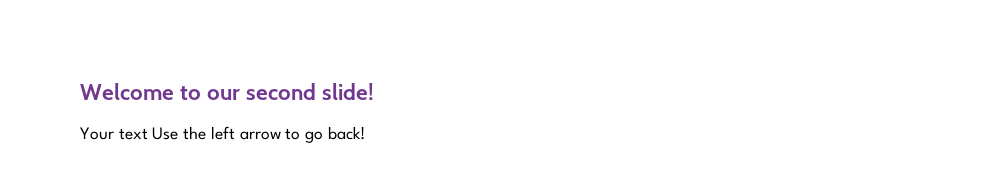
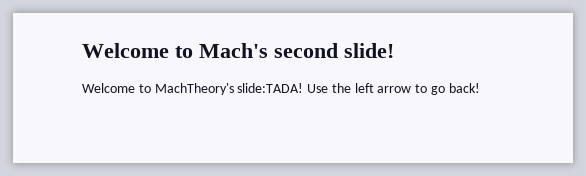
[80,83,241,100] Welcome to our -> [82,43,268,58] Welcome to Mach's
[80,127,148,140] Your text -> [82,83,304,95] Welcome to MachTheory's slide:TADA!

